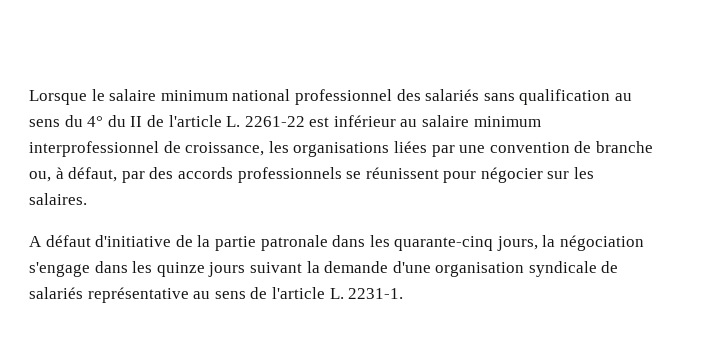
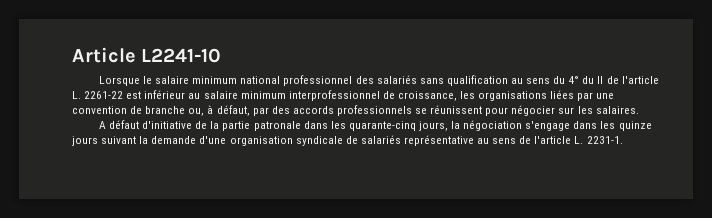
(29, 97) none -> [72,47,222,63] Article L2241-10 //

